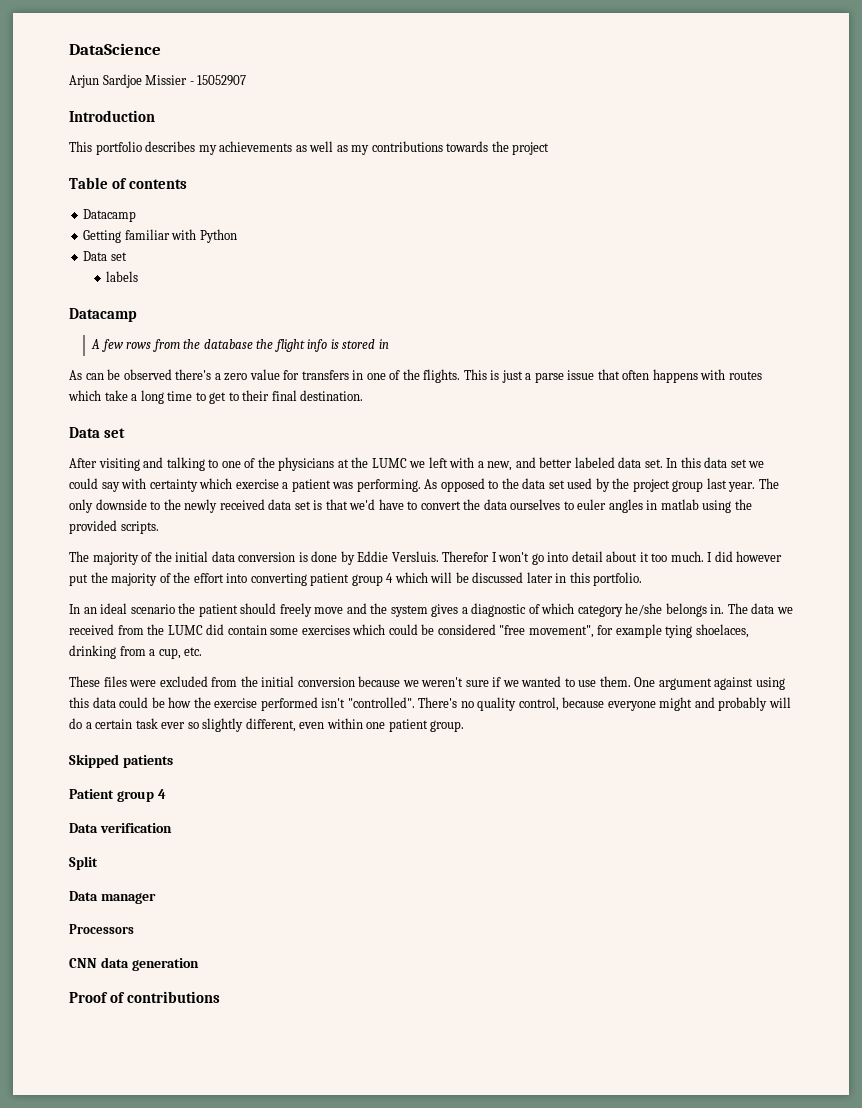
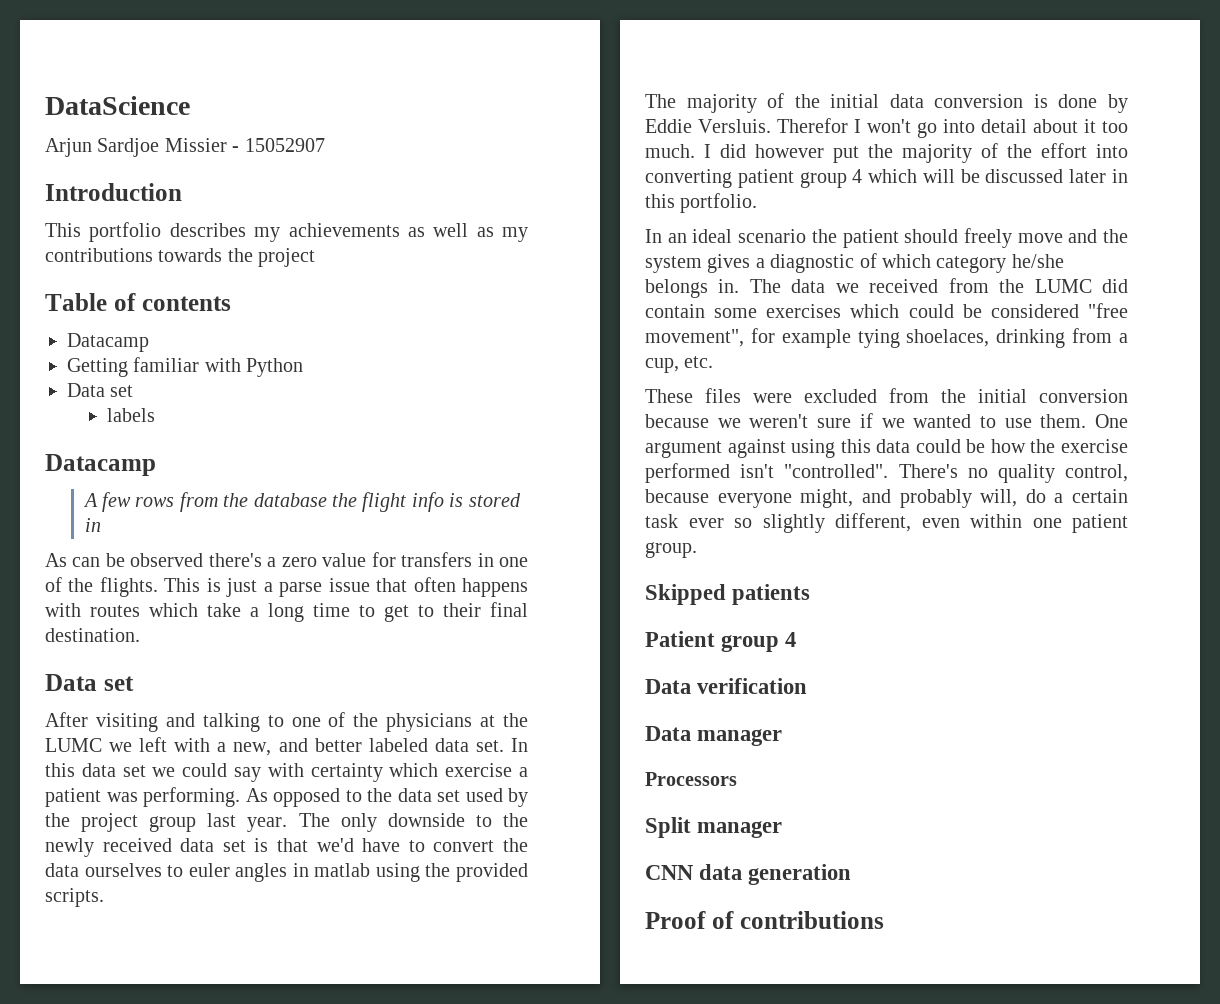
[659,697,693,711] might -> [800,489,854,508] might,
[768,697,791,708] will -> [980,489,1018,507] will,
[69,856,98,870] // Split -> (808, 686) none
(134, 929) none -> [645,817,783,838] // Split manager

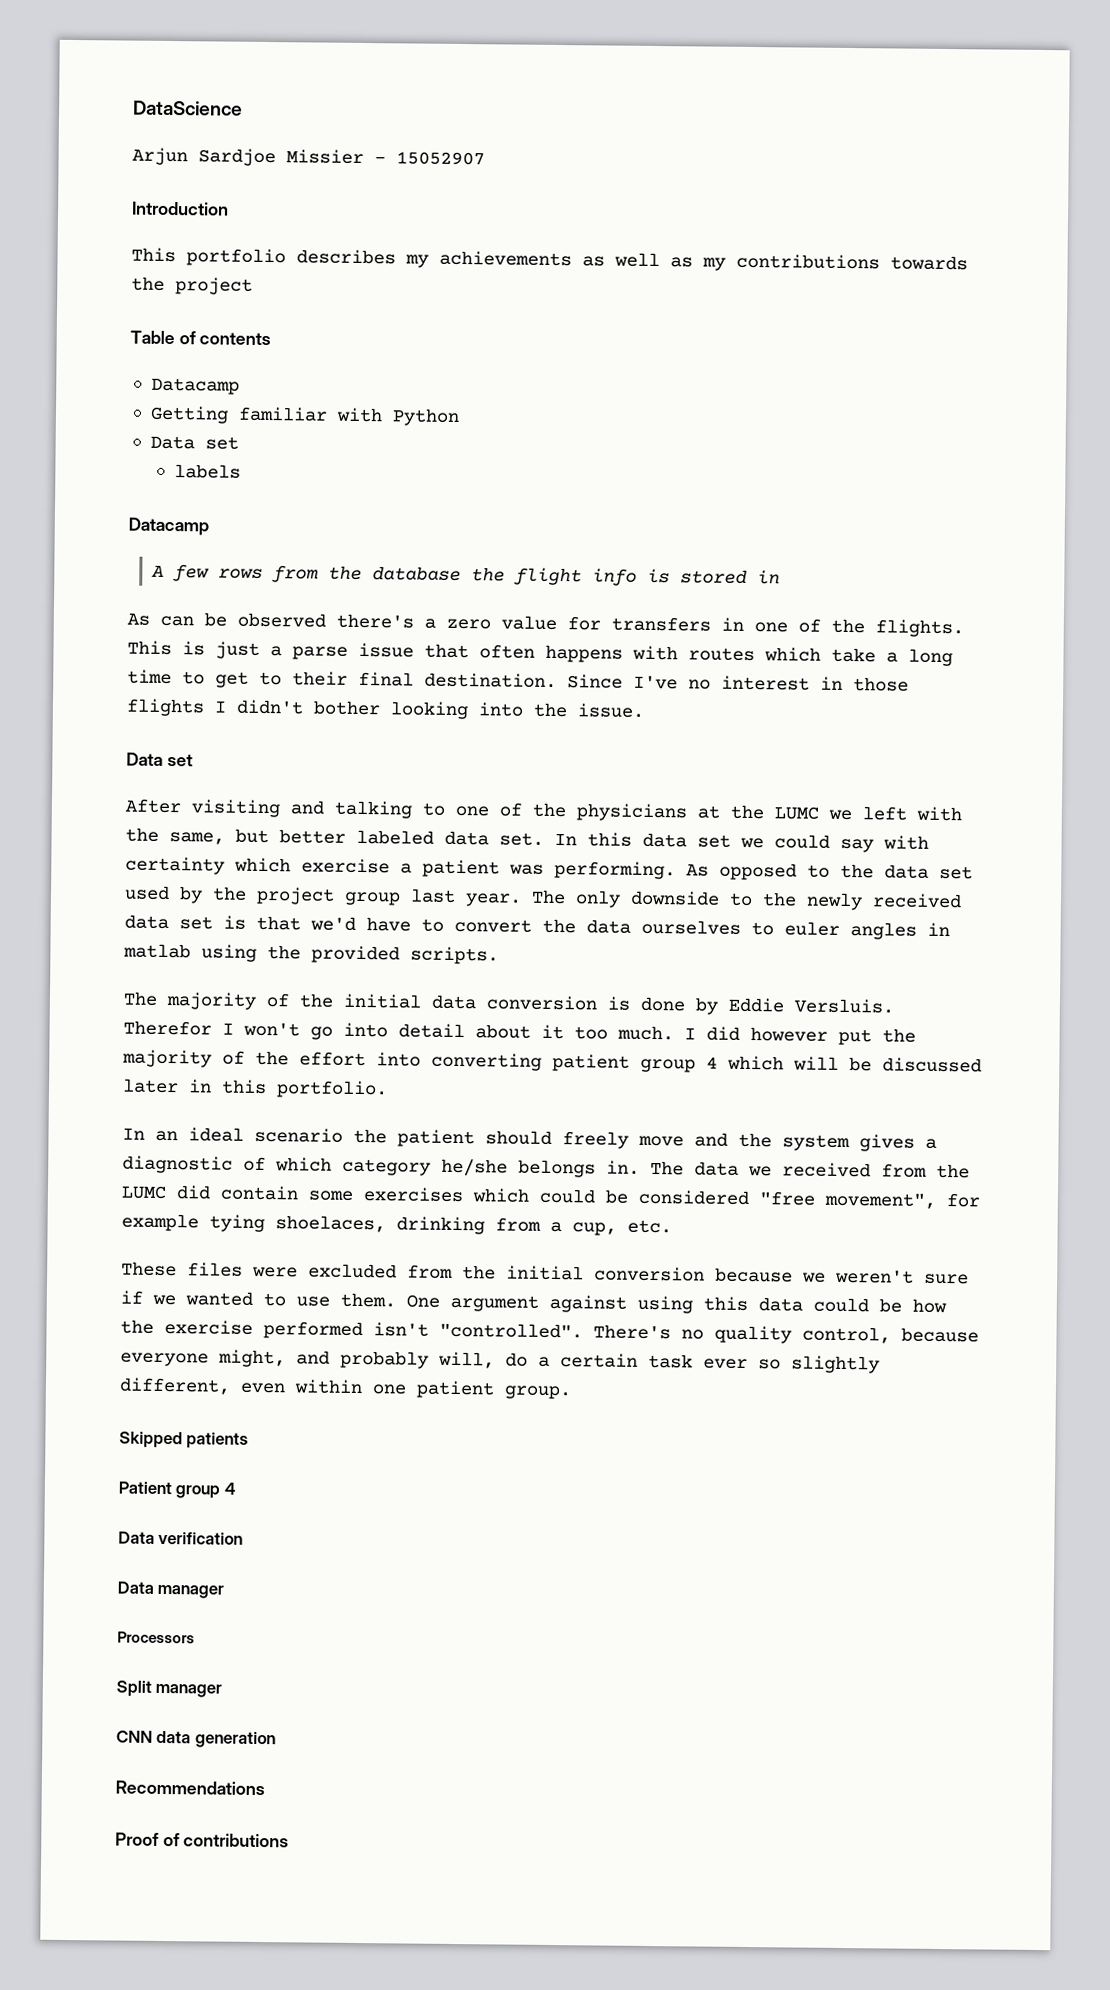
(140, 635) none -> [567,674,909,692] [126,698,645,720] Since I've no interest in those flights I didn't bother looking into the issue.
[217,738,308,756] a new, and -> [125,827,269,845] the same, but
(852, 874) none -> [115,1780,265,1796] // Recommendations

